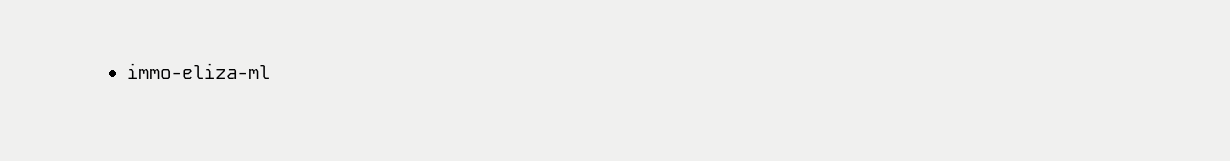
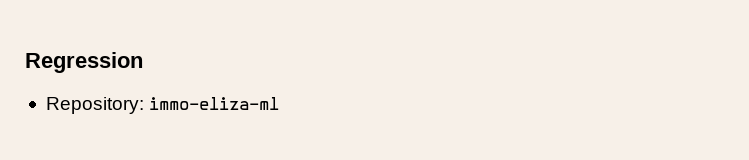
(127, 71) none -> [25,52,143,73] [45,97,144,114] Regression // Repository:

